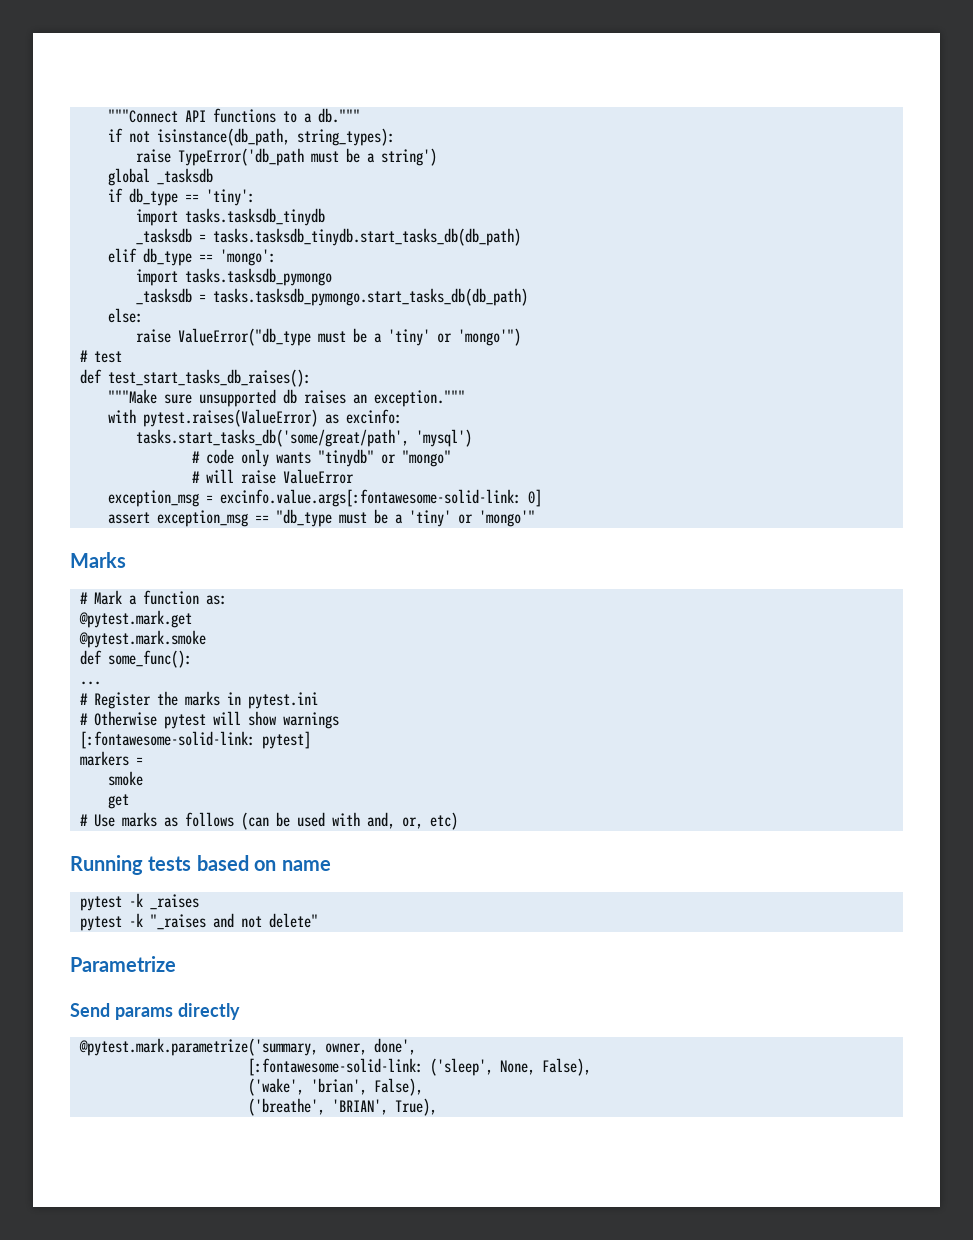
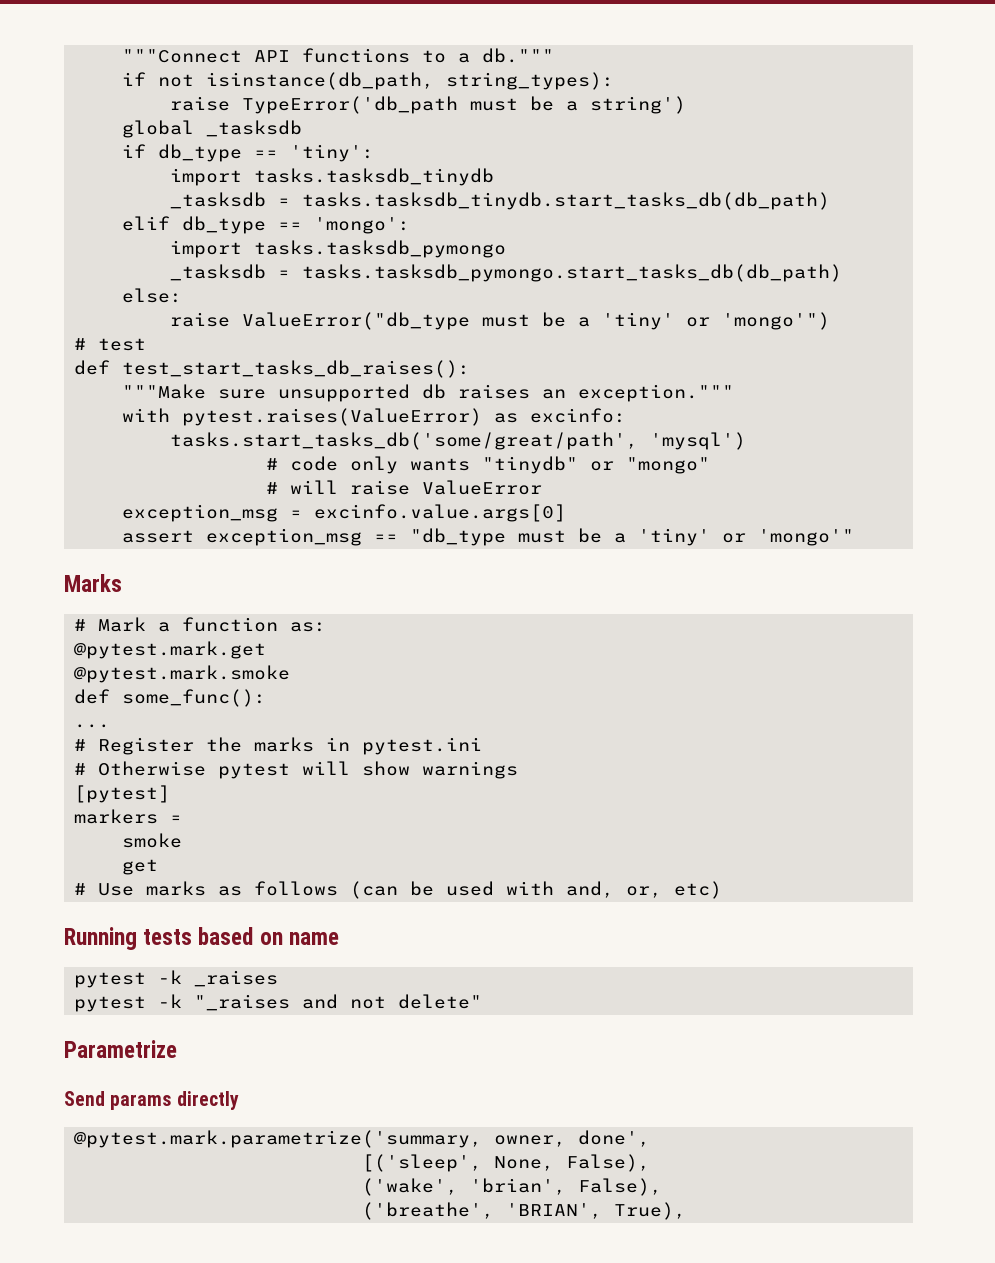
[219,489,542,507] excinfo.value.args[:fontawesome-solid-link: 0] -> [314,504,567,522] excinfo.value.args[0]
[79,731,311,749] [:fontawesome-solid-link: pytest] -> [74,785,171,803] [pytest]
[247,1058,493,1076] [:fontawesome-solid-link: ('sleep', -> [362,1154,483,1172] [('sleep',

